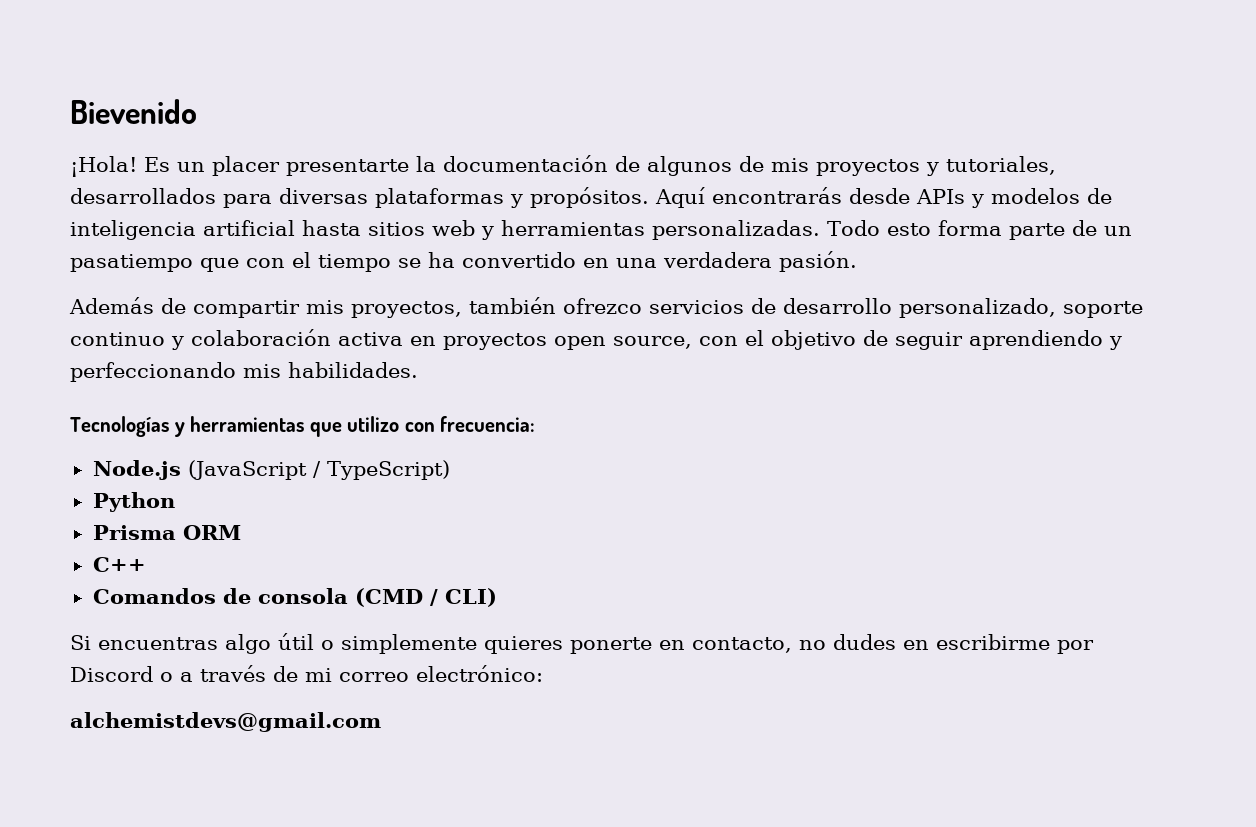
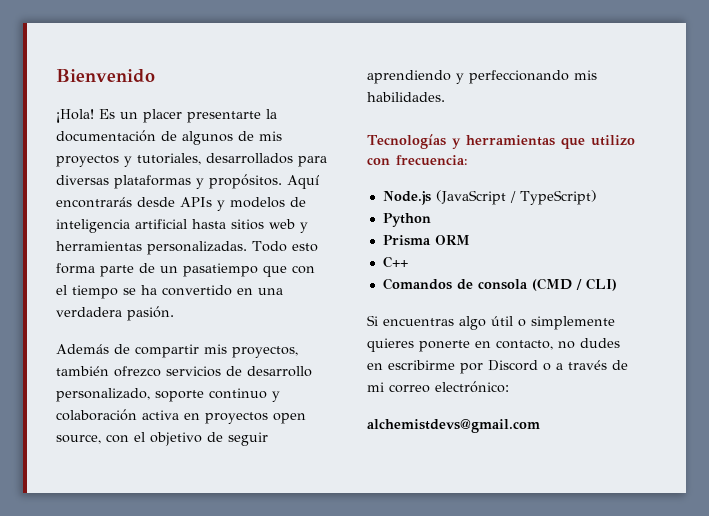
[70,99,197,124] Bievenido -> [56,69,155,83] Bienvenido

